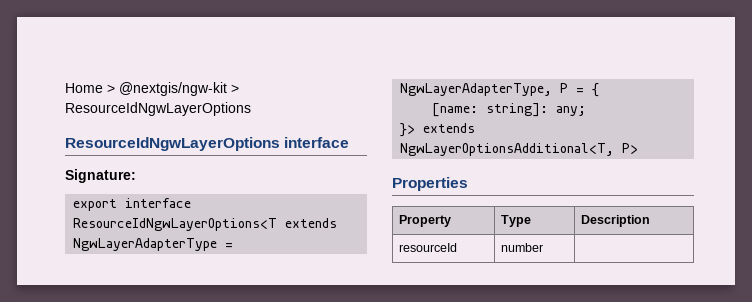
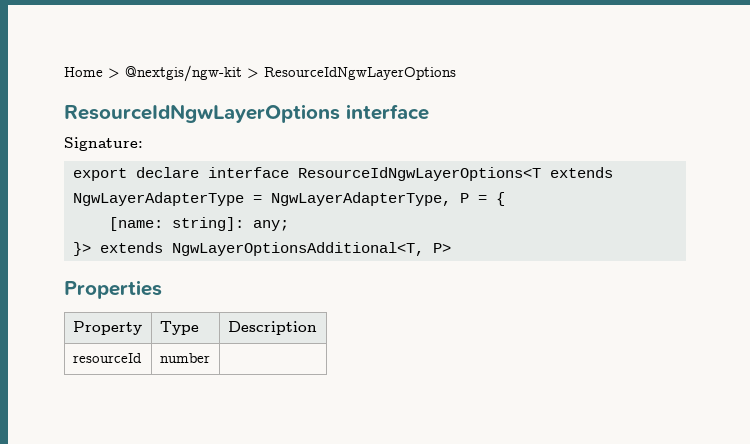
(118, 205) none -> [136,167,199,178] declare

